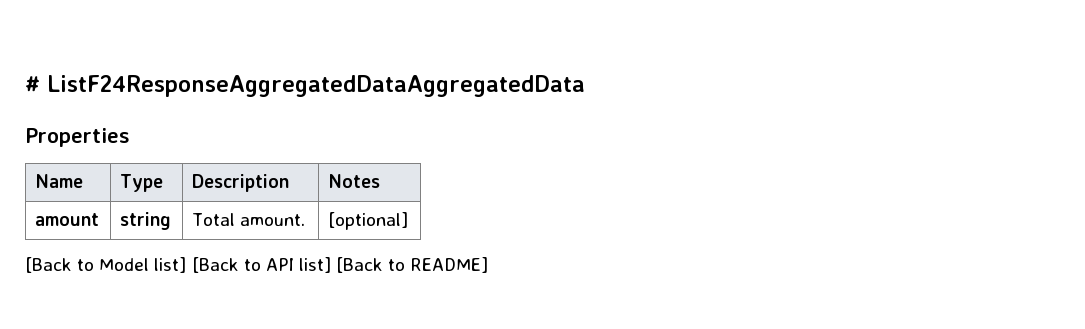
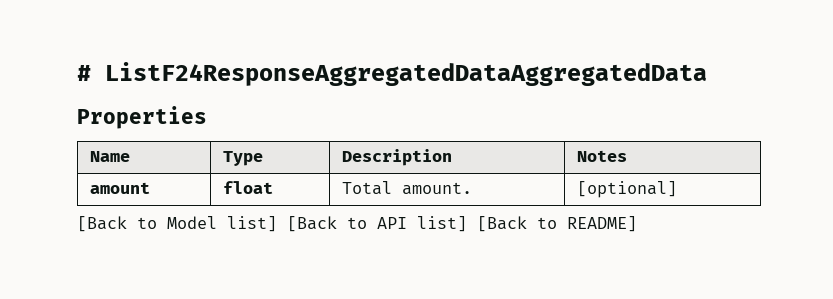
[120,212,172,230] string -> [222,181,273,194] float

